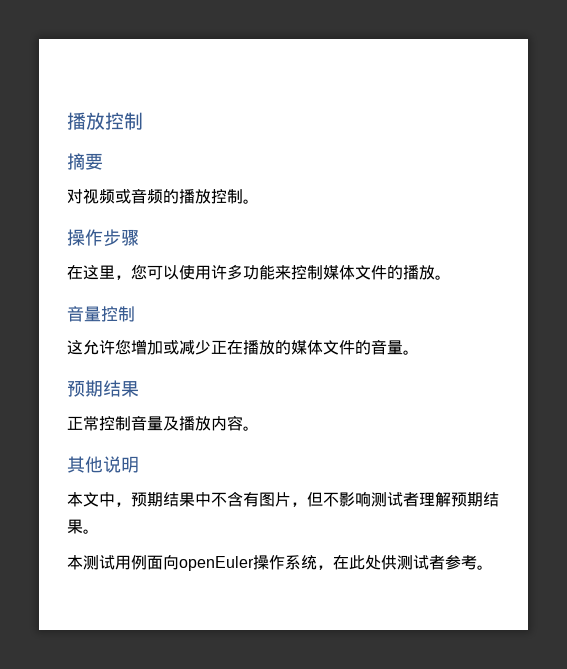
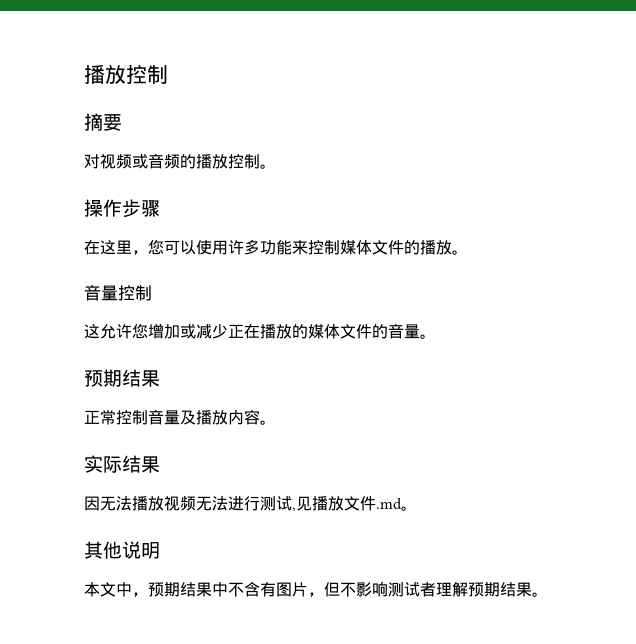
(259, 428) none -> [84,455,160,473] [84,495,417,511] // 实际结果 // 因无法播放视频无法进行测试,见播放文件.md。
[67,555,493,571] // 本测试用例面向openEuler操作系统，在此处供测试者参考。 -> (548, 594) none

